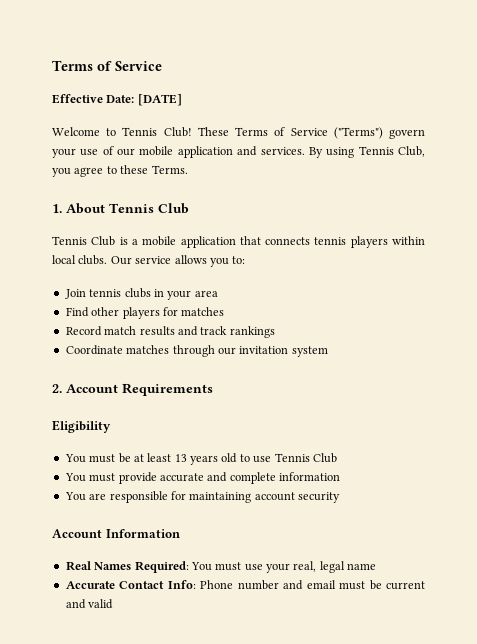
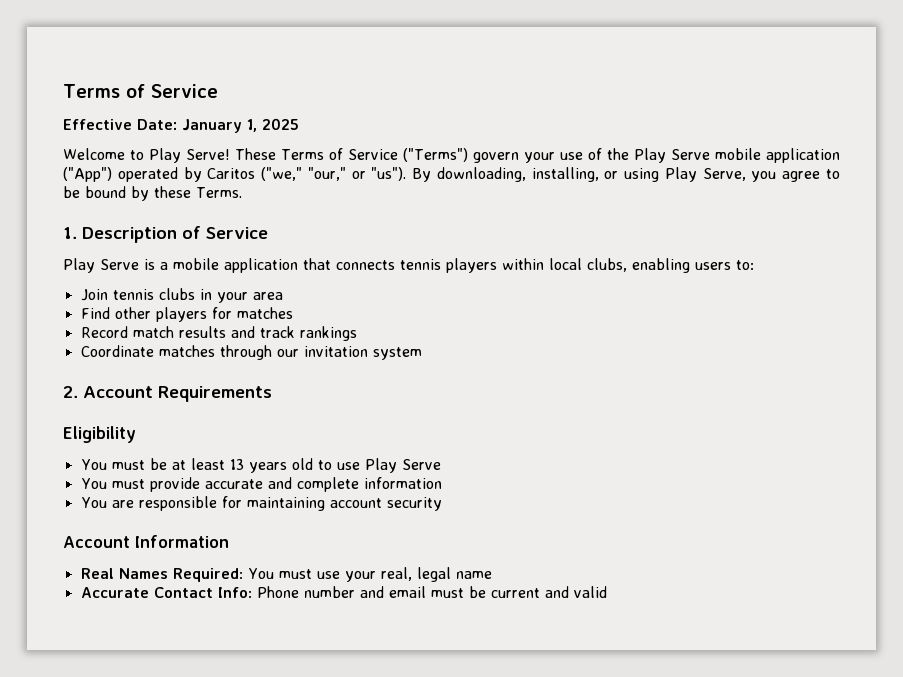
[137,94,182,106] [DATE] -> [182,118,299,133] January 1, 2025
[122,127,192,137] Tennis Club! -> [149,148,231,163] Play Serve!
[117,146,426,158] [52,165,188,177] [52,203,189,214] [52,236,116,246] our mobile application and services. By using Tennis Club, you agree to these Terms. // 1. About Tennis Club // Tennis Club -> [606,148,841,163] [63,167,840,182] [63,186,242,201] [63,226,268,243] [63,258,139,273] the Play Serve mobile application ("App") operated by Caritos ("we," "our," or "us"). By downloading, installing, or using Play Serve, you agree to be bound by these Terms. // 1. Description of Service // Play Serve
[78,255,229,267] clubs. Our service allows you -> [587,258,731,273] clubs, enabling users
[274,453,337,463] Tennis Club -> [364,458,441,473] Play Serve

